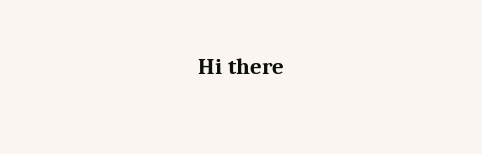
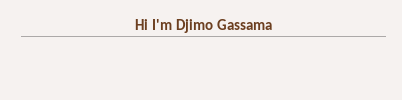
[228,58,285,74] there -> [152,19,272,33] I'm Djimo Gassama

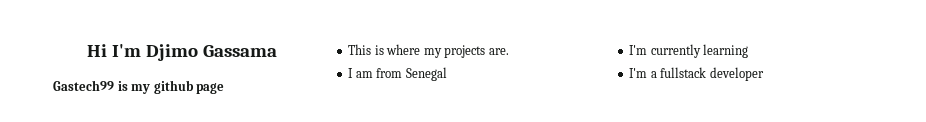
(272, 24) none -> [53,80,225,94] [348,44,509,58] [348,67,447,81] [629,44,749,58] [629,67,764,81] // Gastech99 is my github page // This is where my projects are. // I am from Senegal // I'm currently learning // I'm a fullstack developer

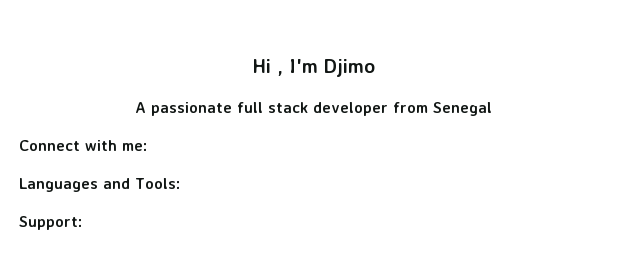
(108, 50) none -> [276,71,283,76] ,
[202,45,277,57] [53,80,225,94] [348,44,509,58] [348,67,447,81] [629,44,749,58] [629,67,764,81] Gassama // Gastech99 is my github page // This is where my projects are. // I am from Senegal // I'm currently learning // I'm a fullstack developer -> [134,102,492,116] [19,140,147,151] [19,178,180,192] [19,216,82,230] // A passionate full stack developer from Senegal // Connect with me: // Languages and Tools: // Support:

